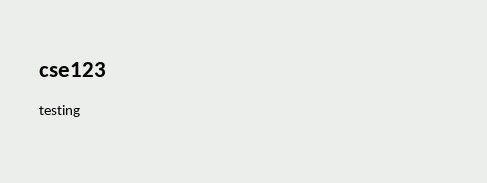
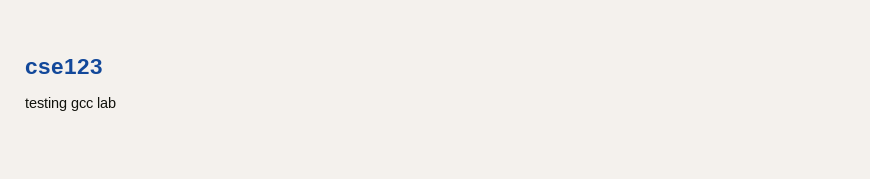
(80, 111) none -> [71,97,116,111] gcc lab

